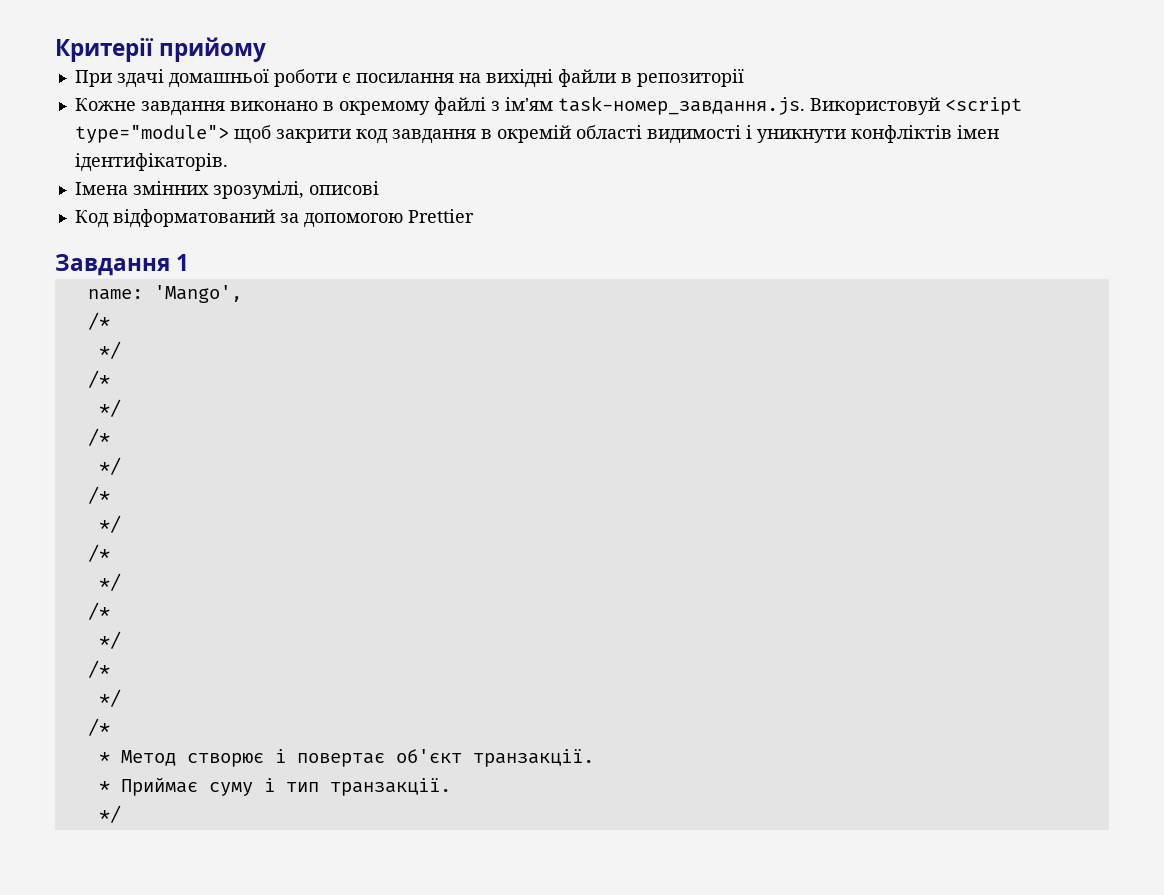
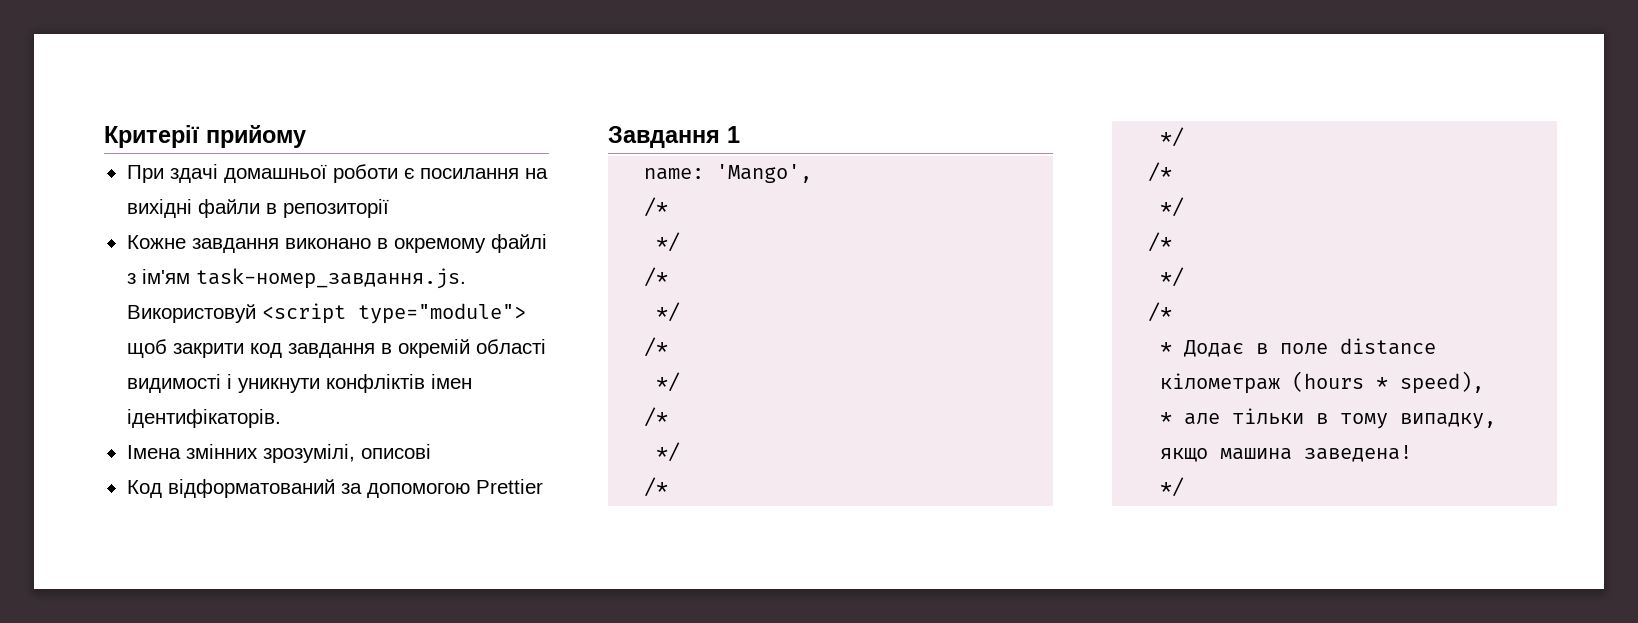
[120,749,594,767] [98,777,451,796] Метод створює і повертає об'єкт транзакції. // * Приймає суму і тип транзакції. -> [1184,338,1437,357] [1160,371,1485,394] [1160,408,1497,429] [1160,445,1413,462] Додає в поле distance кілометраж (hours * speed), // * але тільки в тому випадку, якщо машина заведена!

